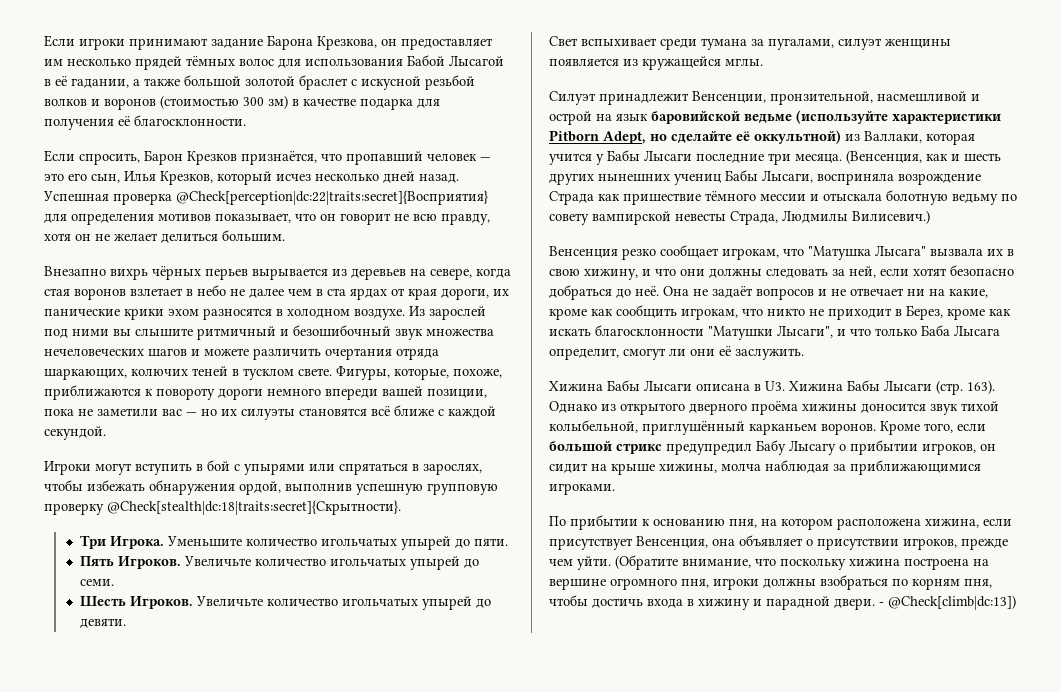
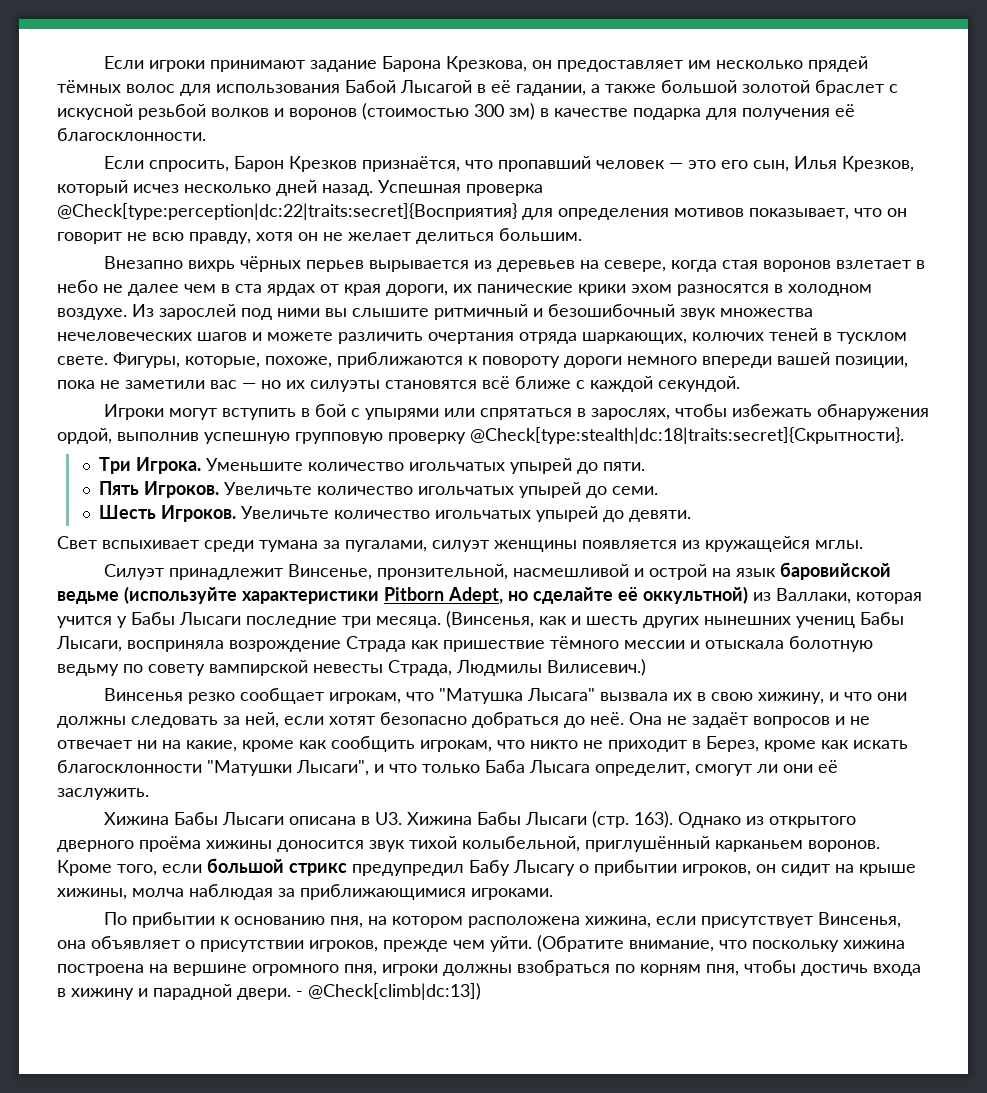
[176,190,488,205] @Check[perception|dc:22|traits:secret]{Восприятия} -> [57,203,517,220] @Check[type:perception|dc:22|traits:secret]{Восприятия}
[107,500,401,515] @Check[stealth|dc:18|traits:secret]{Скрытности}. -> [470,427,904,444] @Check[type:stealth|dc:18|traits:secret]{Скрытности}.
[692,91,766,103] Венсенции, -> [287,564,372,580] Винсенье,
[846,150,922,164] (Венсенция, -> [446,611,534,628] (Винсенья,
[549,246,618,258] Венсенция -> [103,688,183,701] Винсенья
[636,536,708,548] Венсенция, -> [817,912,901,928] Винсенья,

